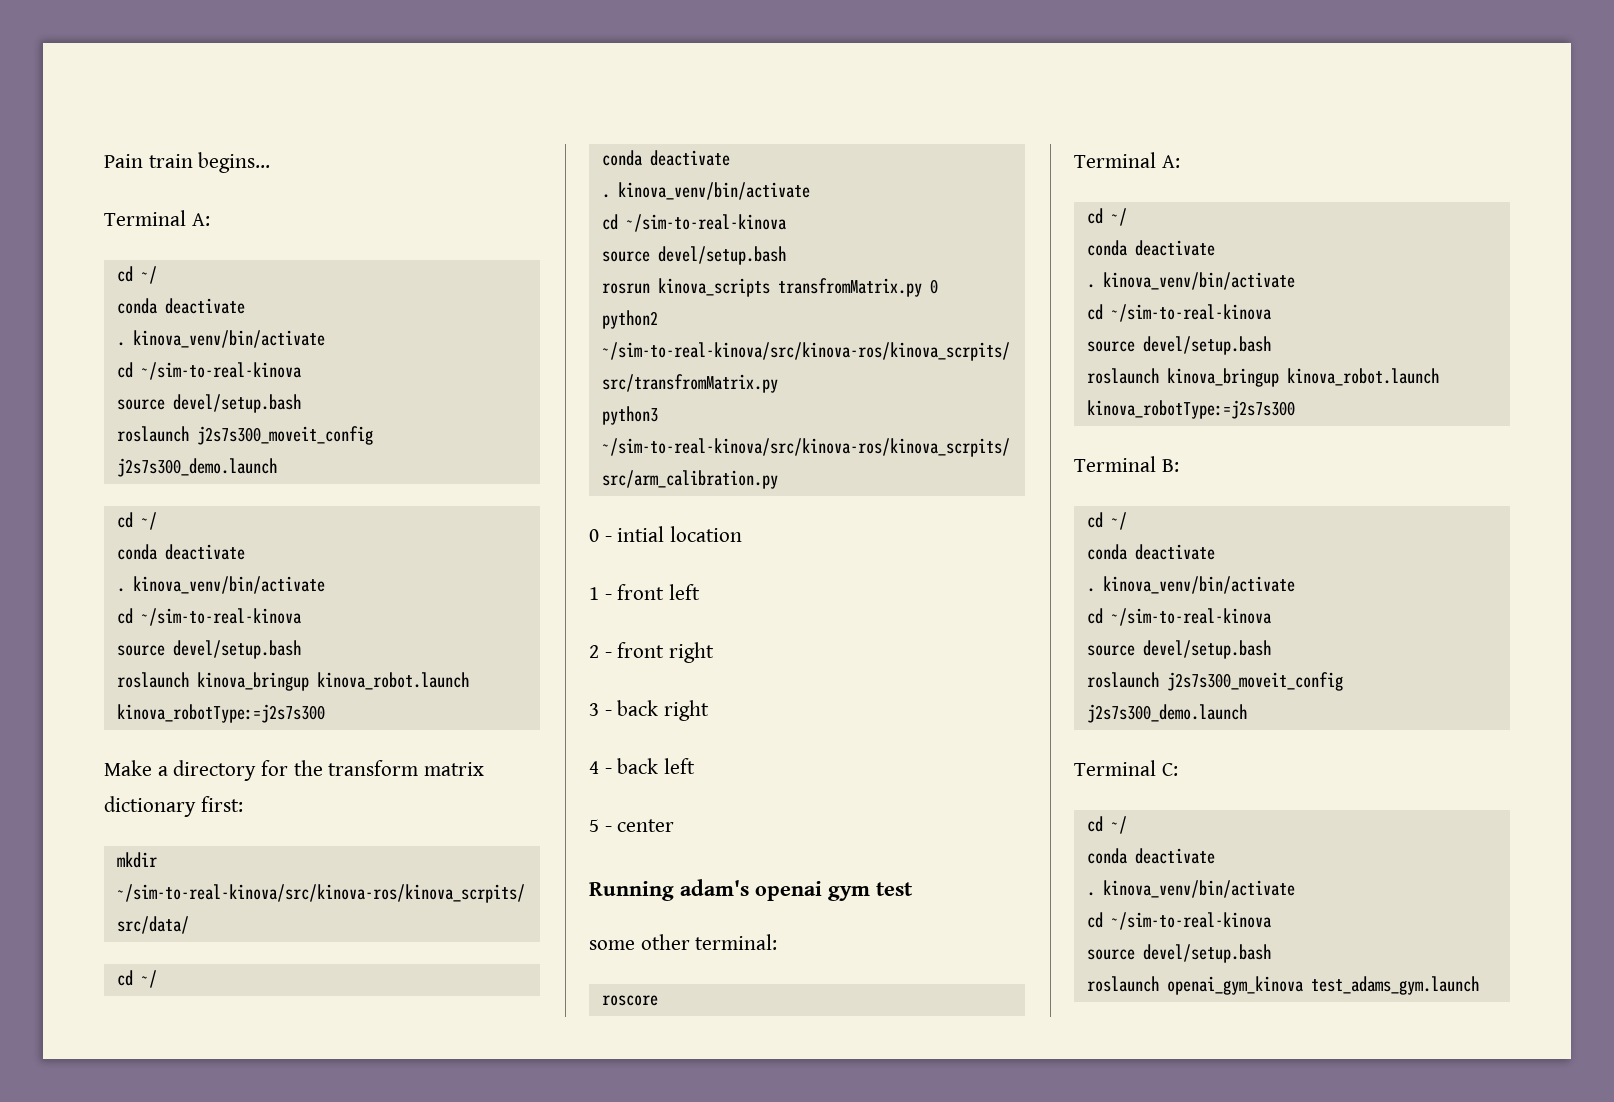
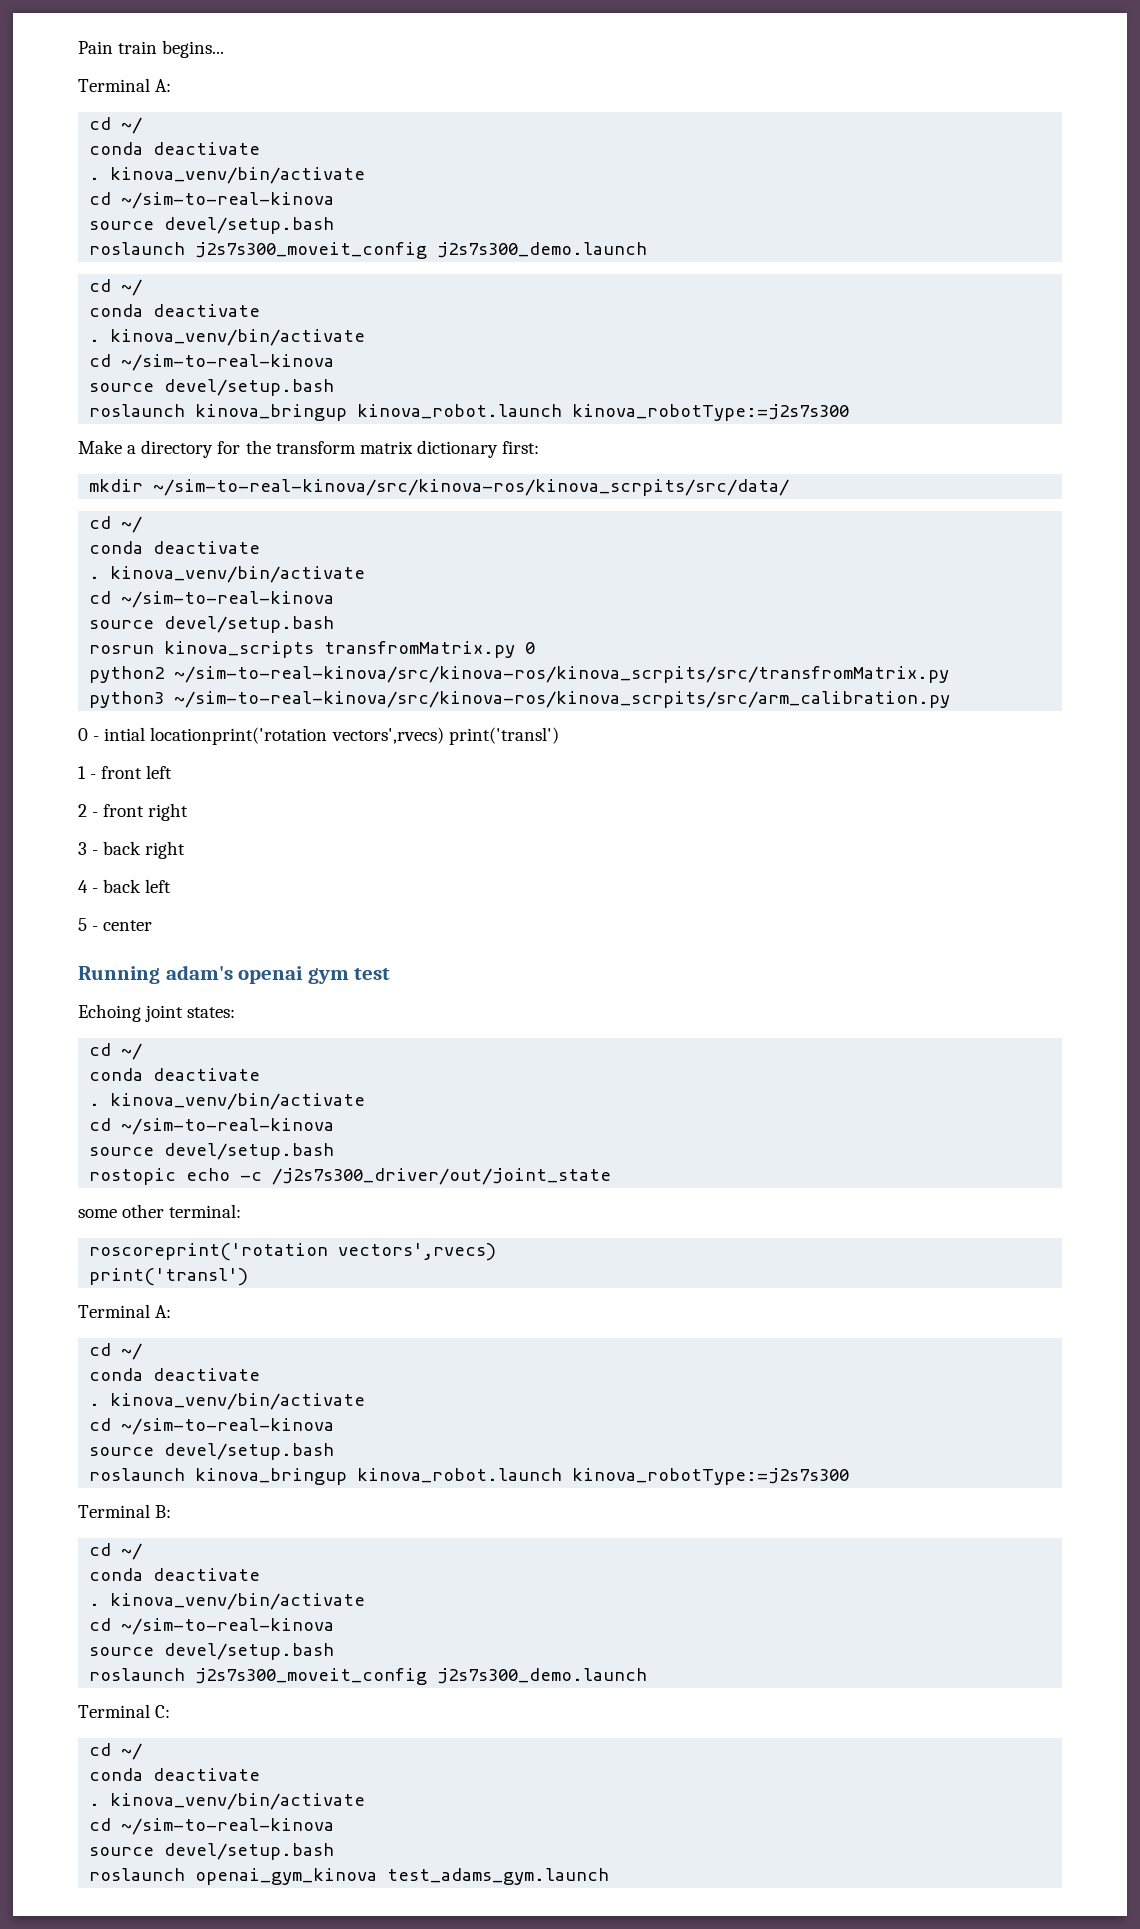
[670,526,743,542] location -> [150,727,559,745] locationprint('rotation vectors',rvecs) print('transl')
(913, 889) none -> [78,1004,236,1022] [89,1043,143,1060] [89,1068,261,1081] [89,1093,366,1110] [89,1118,335,1135] [89,1143,335,1160] [89,1168,612,1185] // Echoing joint states: // cd ~/ // conda deactivate // . kinova_venv/bin/activate // cd ~/sim-to-real-kinova // source devel/setup.bash // rostopic echo -c /j2s7s300_driver/out/joint_state
[601,995,658,1006] roscore -> [89,1243,497,1261] [89,1268,249,1286] roscoreprint('rotation vectors',rvecs) // print('transl')

